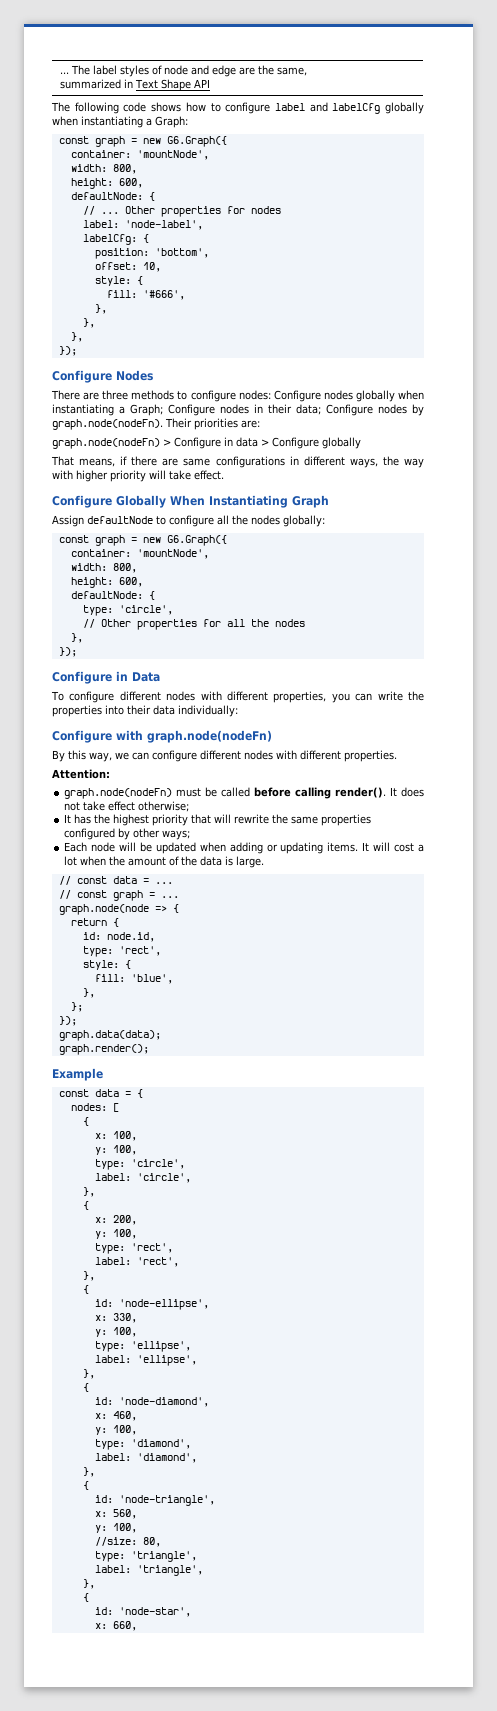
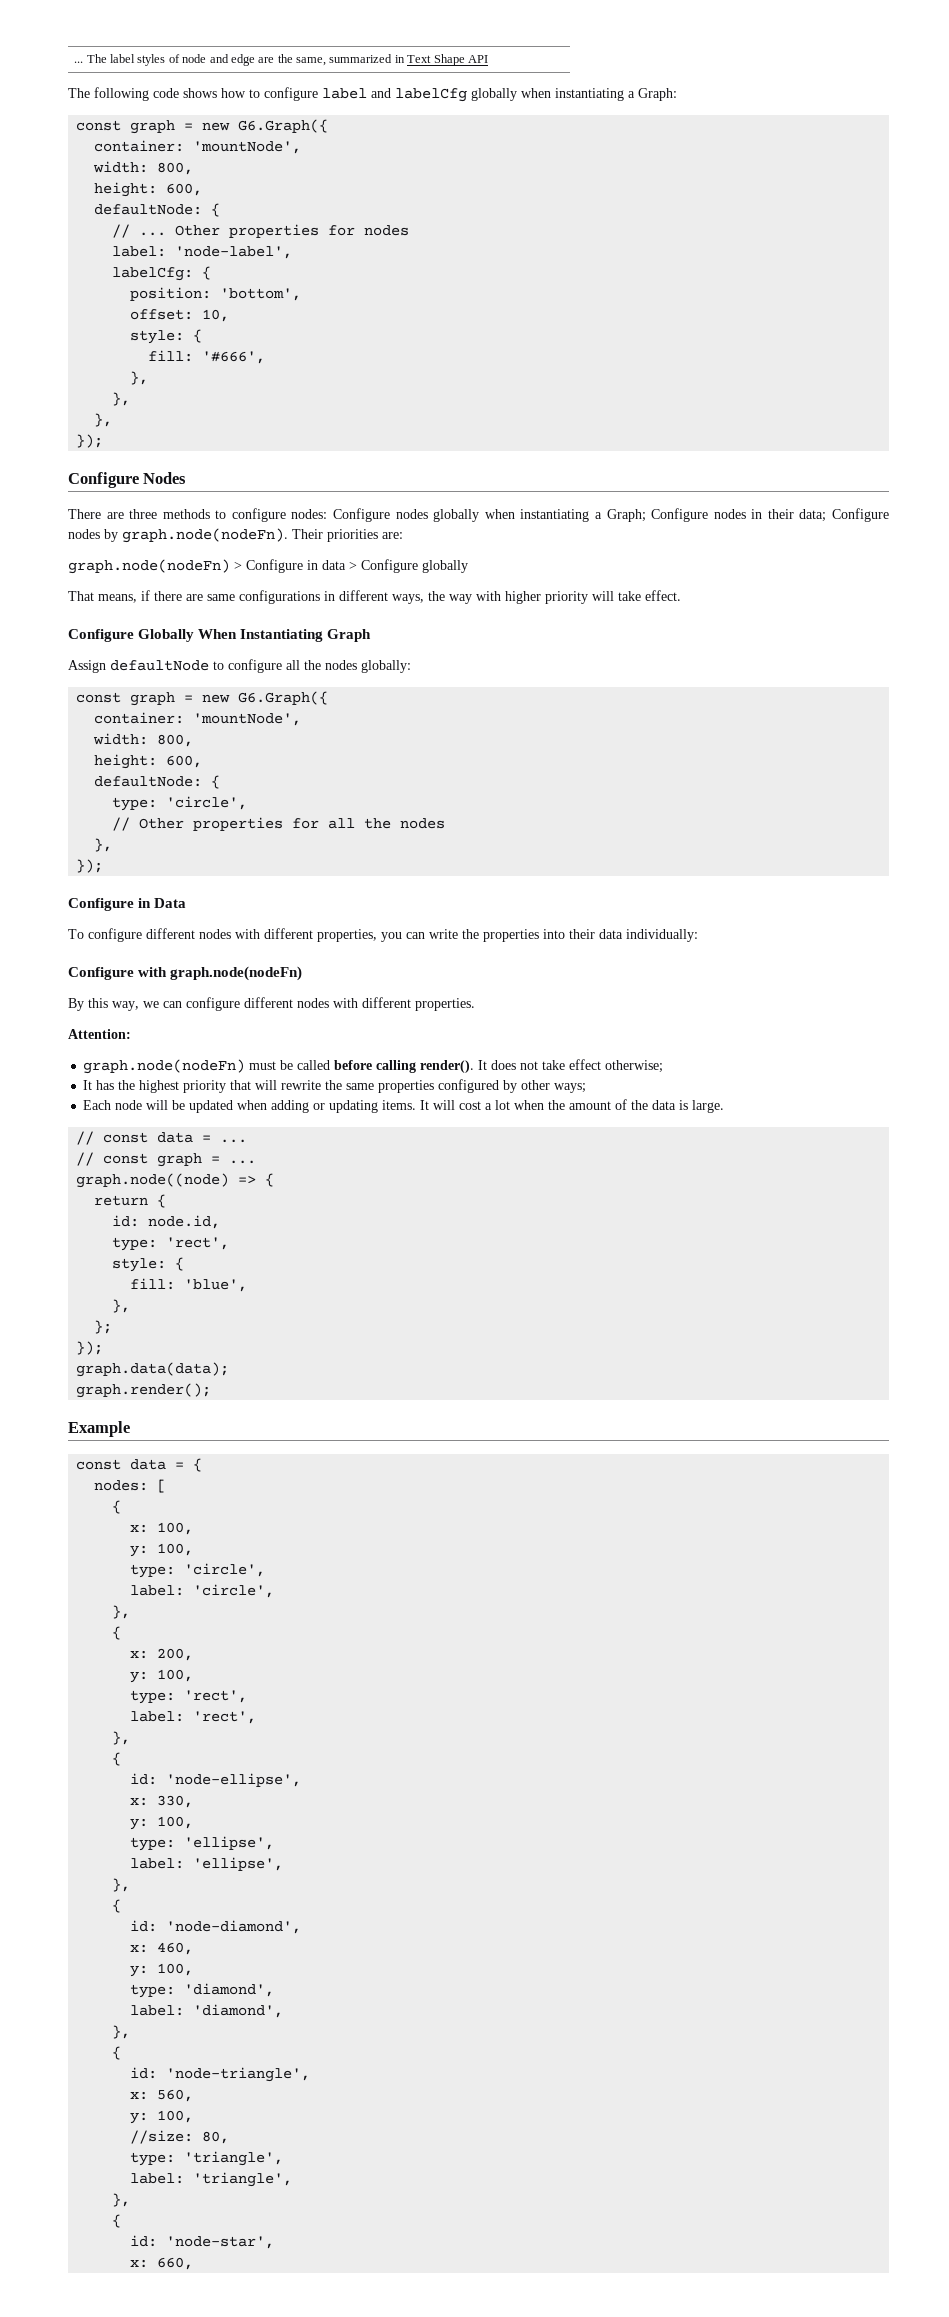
[58,904,149,915] graph.node(node -> [76,1173,230,1188] graph.node((node)

